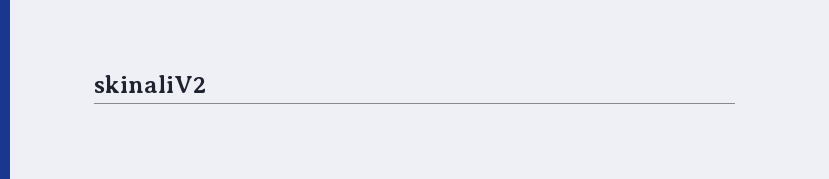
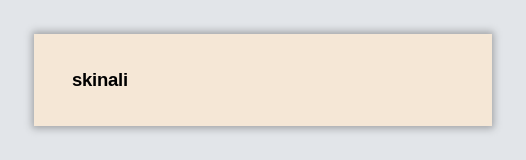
[94,75,206,93] skinaliV2 -> [72,73,128,86] skinali

